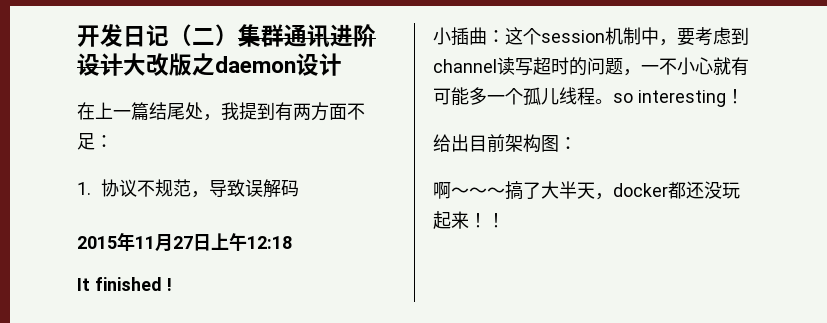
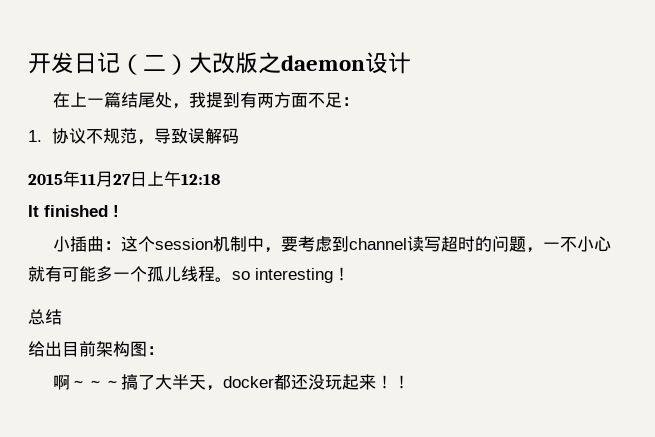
[238,24,376,48] [77,53,123,76] 集群通讯进阶设计 -> (189, 64) none
(744, 96) none -> [28,309,62,325] // 总结

